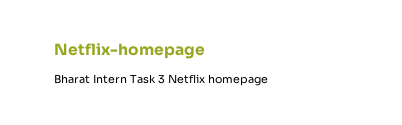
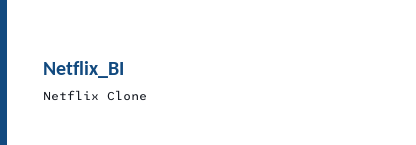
[54,43,205,59] [54,74,268,86] Netflix-homepage // Bharat Intern Task 3 Netflix homepage -> [43,61,124,78] [43,90,147,101] Netflix_BI // Netflix Clone

